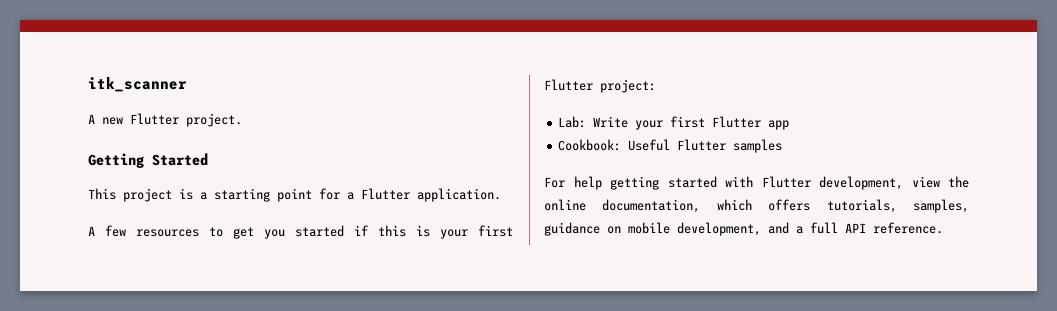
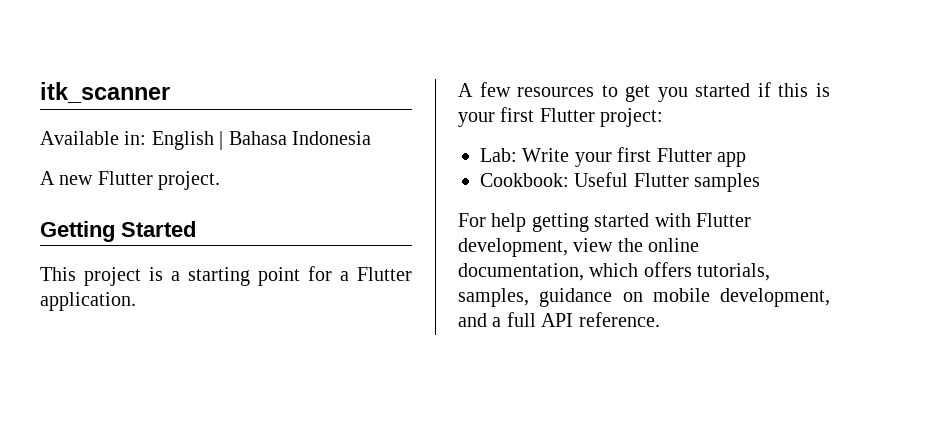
(187, 84) none -> [40,131,371,150] // Available in: English | Bahasa Indonesia

